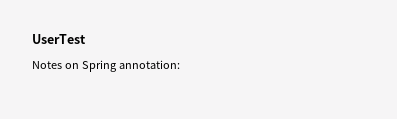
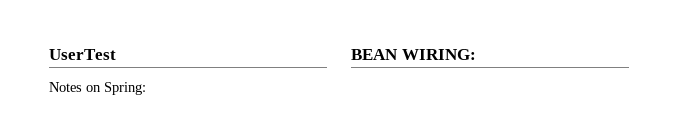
[81,60,180,72] Spring annotation: -> [104,82,146,95] [351,49,476,60] Spring: // BEAN WIRING:

